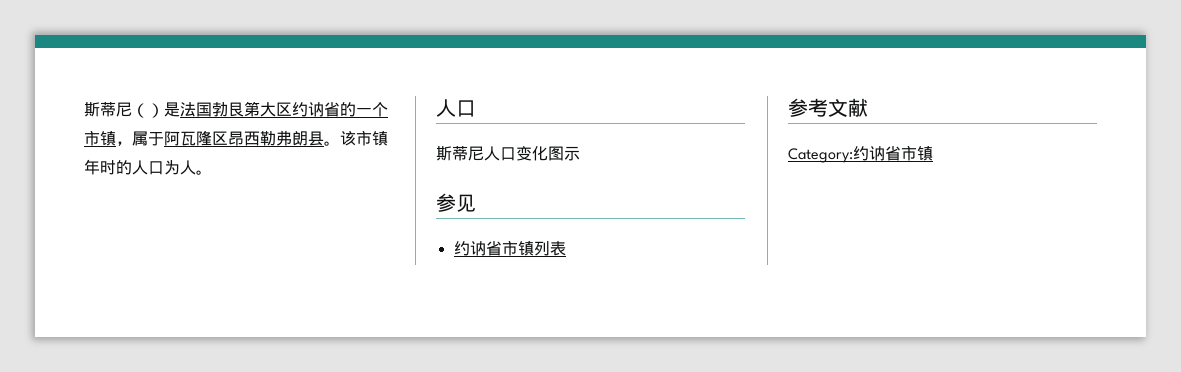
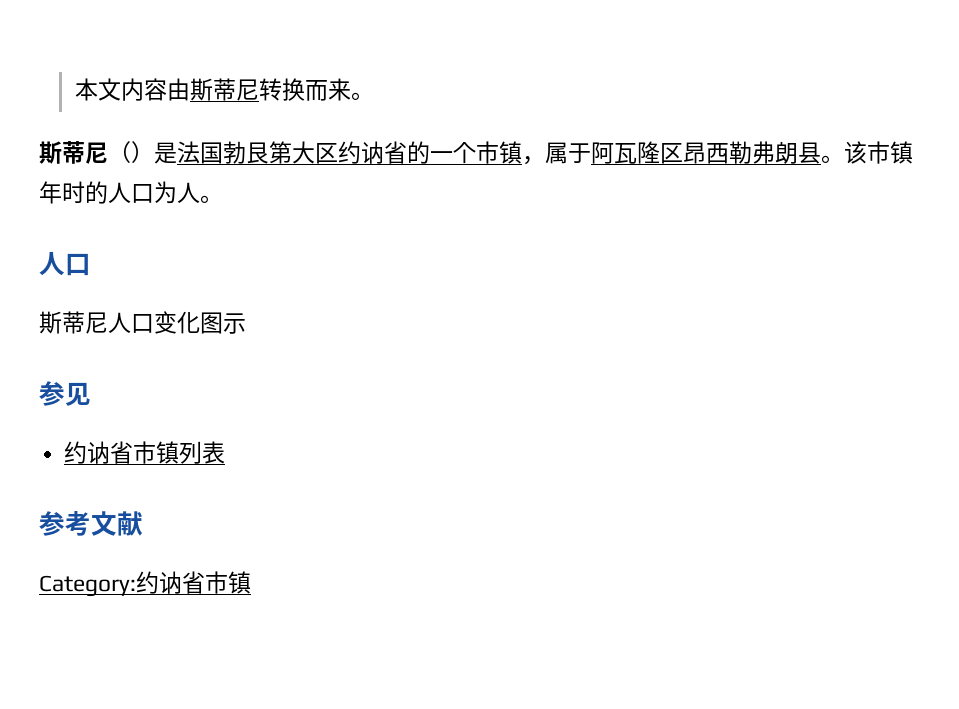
(84, 109) none -> [75,78,375,101] 本文内容由斯蒂尼转换而来。 //

